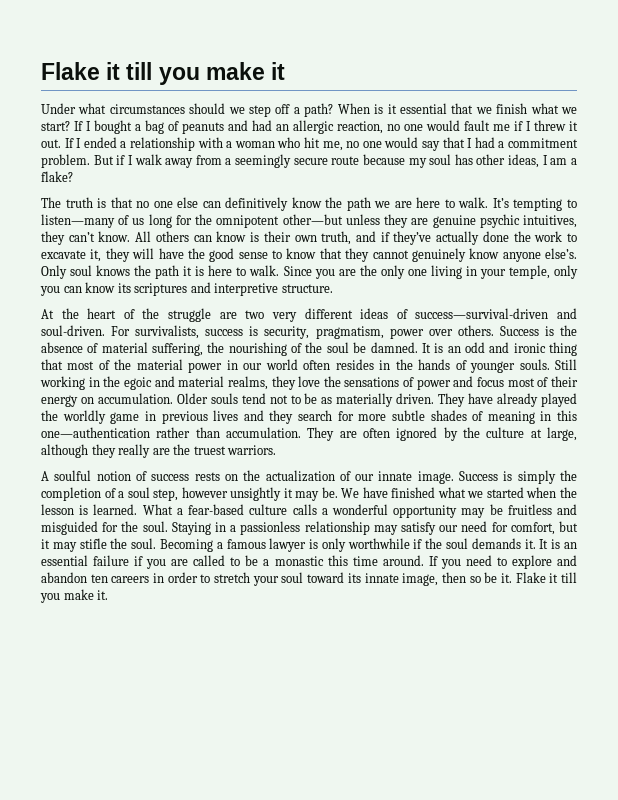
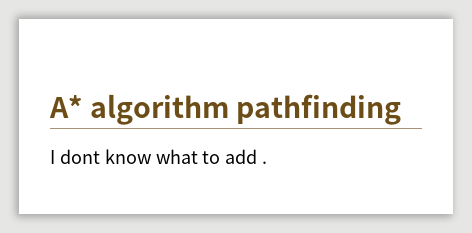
[41,62,286,85] [41,103,578,117] [41,120,578,134] [41,137,579,151] [41,154,578,168] [41,171,73,182] [41,197,578,211] [41,214,577,228] [41,231,577,245] [41,248,577,262] [41,265,579,279] [40,282,333,296] [41,308,578,322] [41,325,577,339] [41,342,578,356] [41,359,578,373] [40,376,578,390] [41,393,577,407] [41,410,577,424] [41,427,577,441] [41,444,277,458] [41,470,577,484] [41,487,578,501] [41,504,577,518] [41,521,578,535] [41,538,577,552] [41,555,577,569] [41,572,577,586] [40,589,109,603] Flake it till you make it // Under what circumstances should we step off a path? When is it essential that we finish what we start? If I bought a bag of peanuts and had an allergic reaction, no one would fault me if I threw it out. If I ended a relationship with a woman who hit me, no one would say that I had a commitment problem. But if I walk away from a seemingly secure route because my soul has other ideas, I am a flake? // The truth is that no one else can definitively know the path we are here to walk. It’s tempting to listen—many of us long for the omnipotent other—but unless they are genuine psychic intuitives, they can’t know. All others can know is their own truth, and if they’ve actually done the work to excavate it, they will have the good sense to know that they cannot genuinely know anyone else’s. Only soul knows the path it is here to walk. Since you are the only one living in your temple, only you can know its scriptures and interpretive structure. // At the heart of the struggle are two very different ideas of success—survival-driven and soul-driven. For survivalists, success is security, pragmatism, power over others. Success is the absence of material suffering, the nourishing of the soul be damned. It is an odd and ironic thing that most of the material power in our world often resides in the hands of younger souls. Still working in the egoic and material realms, they love the sensations of power and focus most of their energy on accumulation. Older souls tend not to be as materially driven. They have already played the worldly game in previous lives and they search for more subtle shades of meaning in this one—authentication rather than accumulation. They are often ignored by the culture at large, although they really are the truest warriors. // A soulful notion of success rests on the actualization of our innate image. Success is simply the completion of a soul step, however unsightly it may be. We have finished what we started when the lesson is learned. What a fear-based culture calls a wonderful opportunity may be fruitless and misguided for the soul. Staying in a passionless relationship may satisfy our need for comfort, but it may stifle the soul. Becoming a famous lawyer is only worthwhile if the soul demands it. It is an essential failure if you are called to be a monastic this time around. If you need to explore and abandon ten careers in order to stretch your soul toward its innate image, then so be it. Flake it till you make it. -> [49,94,402,125] [50,149,268,164] A* algorithm pathfinding // I dont know what to add .

